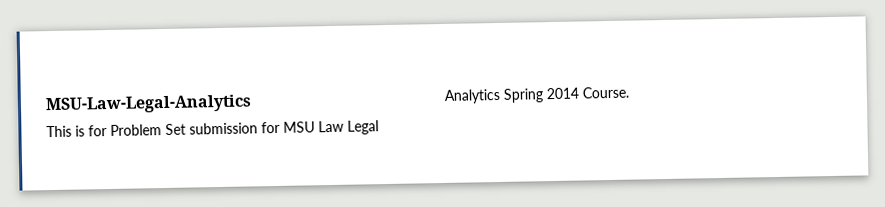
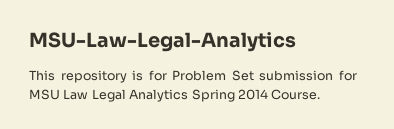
(72, 131) none -> [60,70,127,83] repository

